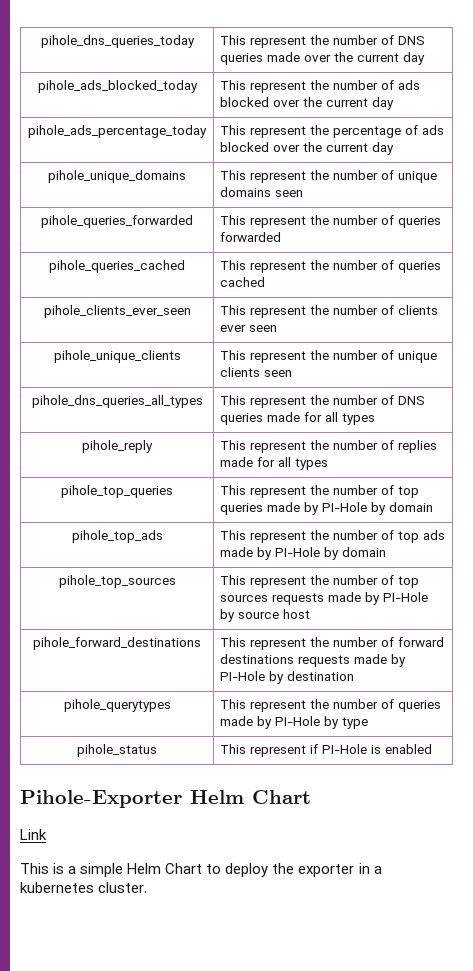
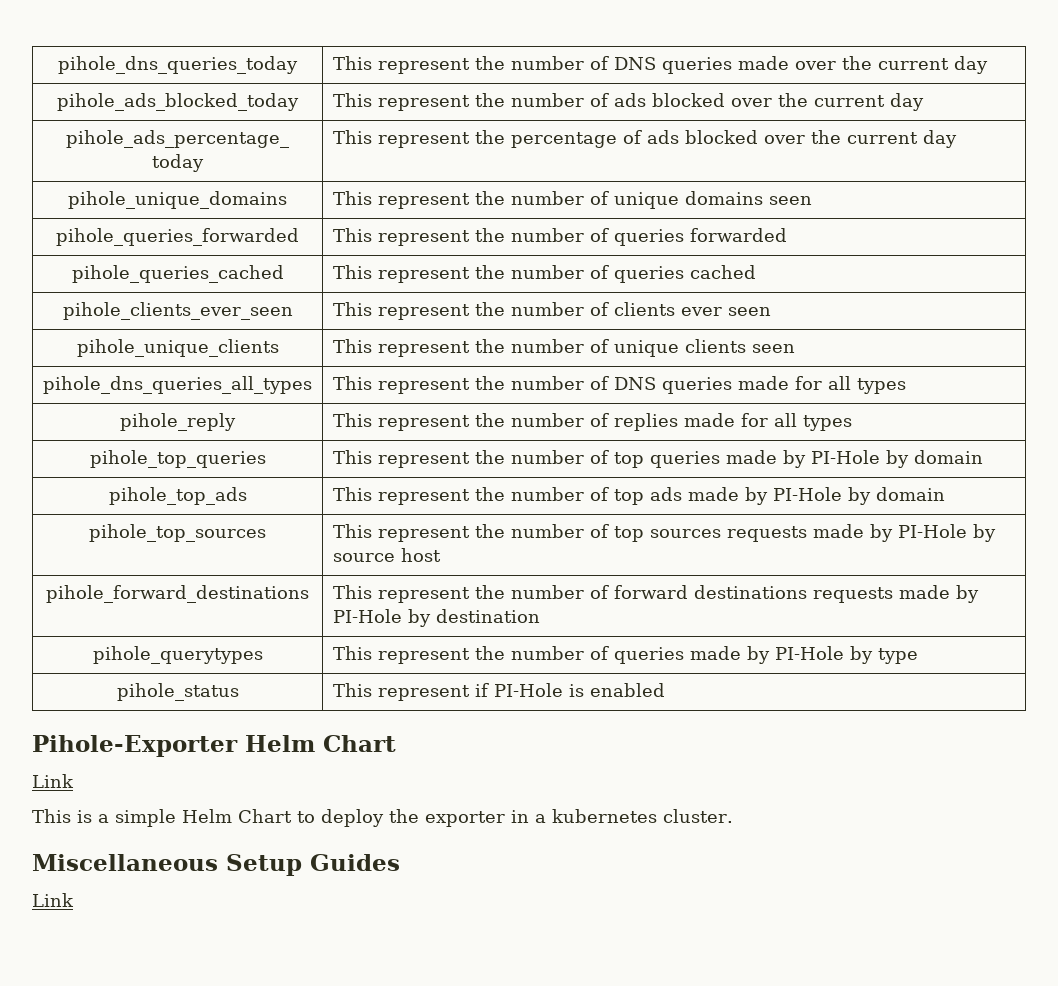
(148, 887) none -> [32,854,400,876] [32,893,74,907] // Miscellaneous Setup Guides // Link

